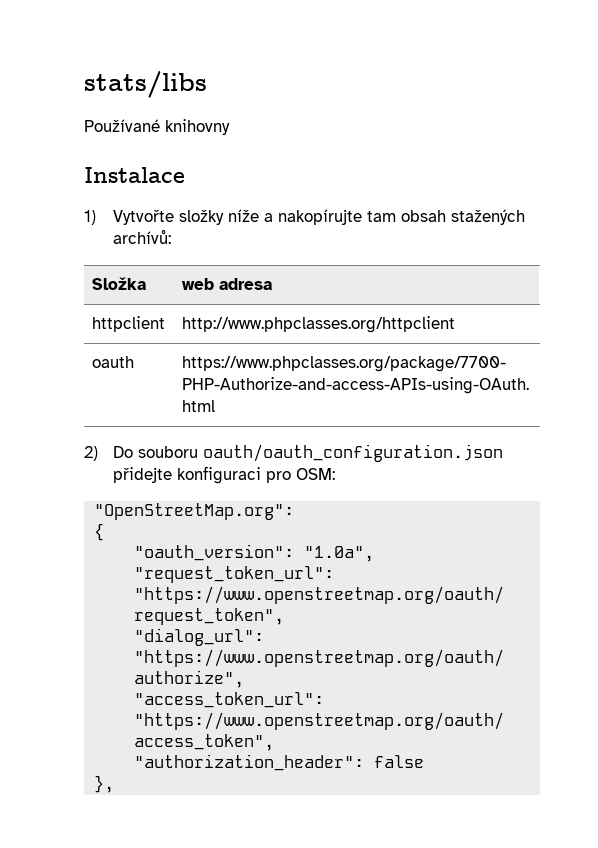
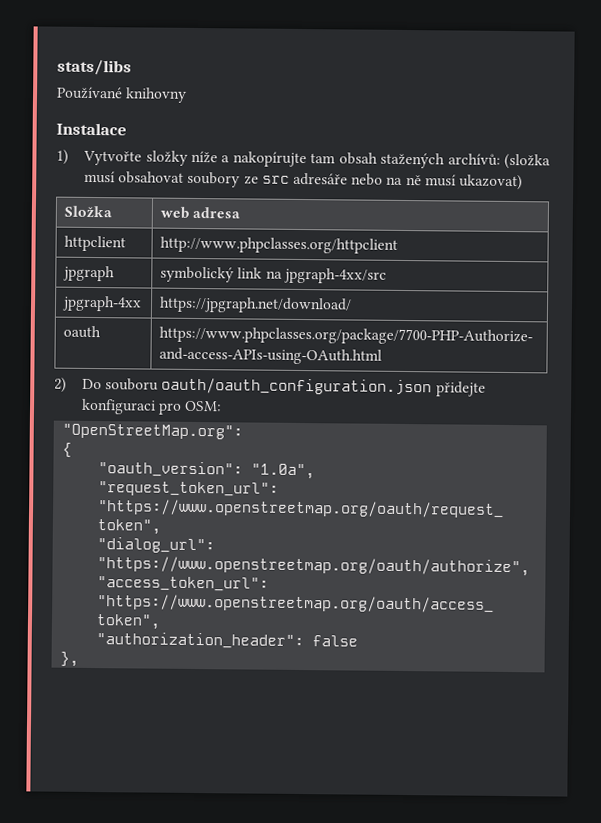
(172, 236) none -> [504,153,551,170] [84,170,523,191] (složka musí obsahovat soubory ze src adresáře nebo na ně musí ukazovat)
(456, 324) none -> [63,265,116,282] [160,266,387,284] [62,295,143,312] [159,296,353,314] // jpgraph | symbolický link na jpgraph-4xx/src // jpgraph-4xx | https://jpgraph.net/download/

